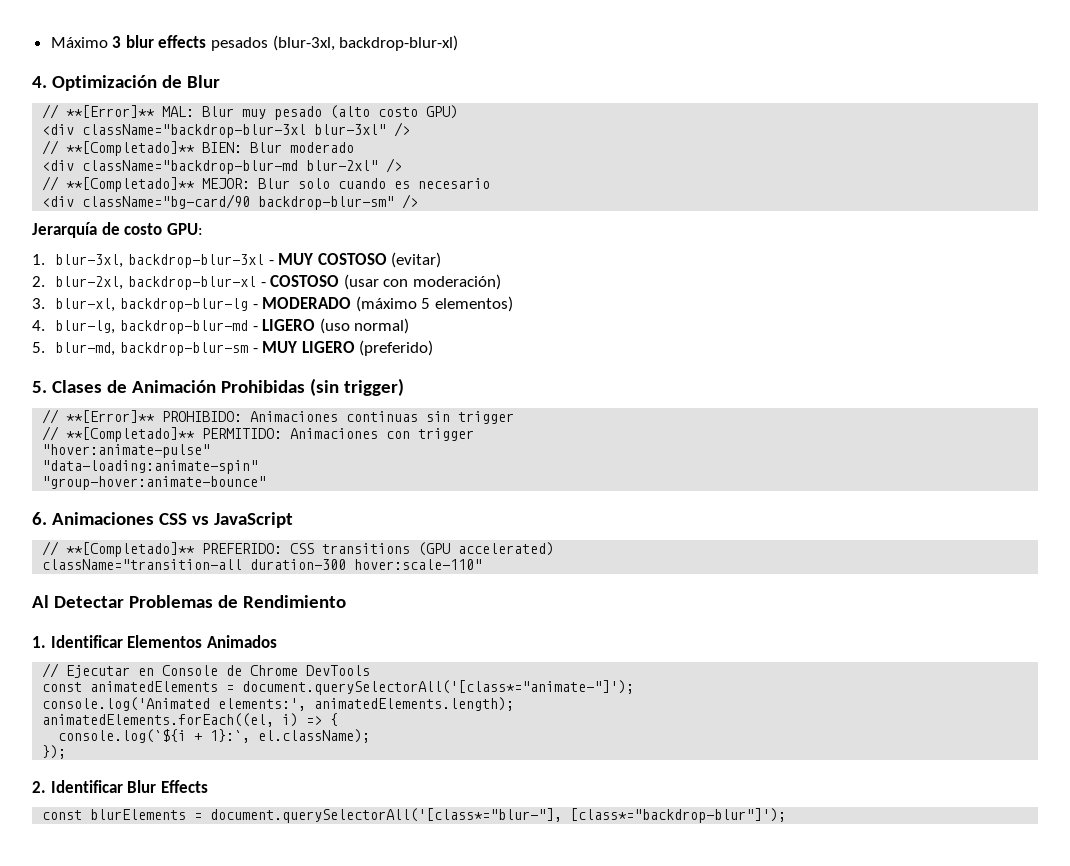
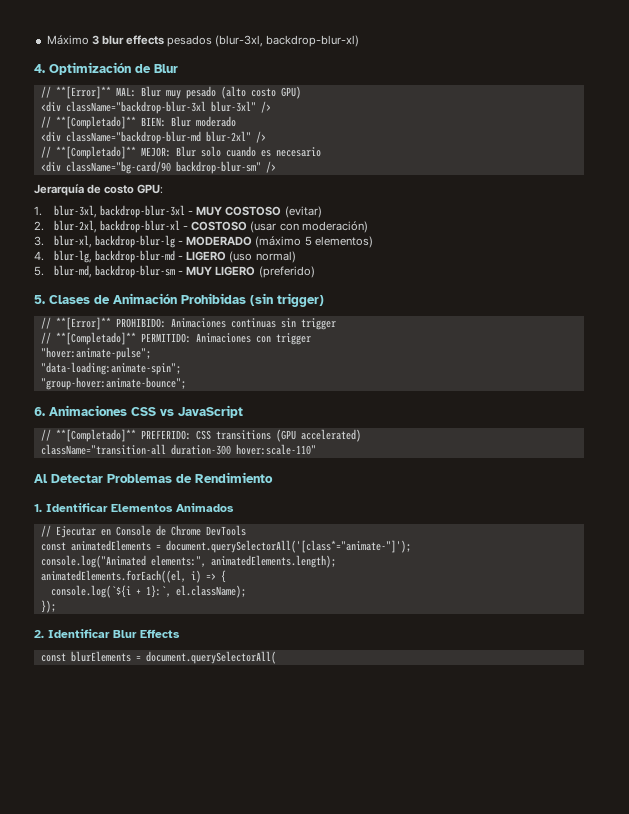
[42,444,211,458] [42,460,259,474] [42,476,267,490] "hover:animate-pulse" // "data-loading:animate-spin" // "group-hover:animate-bounce" -> [40,347,151,360] [40,362,181,375] [40,377,186,390] "hover:animate-pulse"; // "data-loading:animate-spin"; // "group-hover:animate-bounce";
[42,697,307,711] console.log('Animated elements:', -> [40,555,206,568] console.log("Animated elements:",
[210,808,787,823] document.querySelectorAll('[class*="blur-"], [class*="backdrop-blur"]'); -> [145,651,276,664] document.querySelectorAll(

